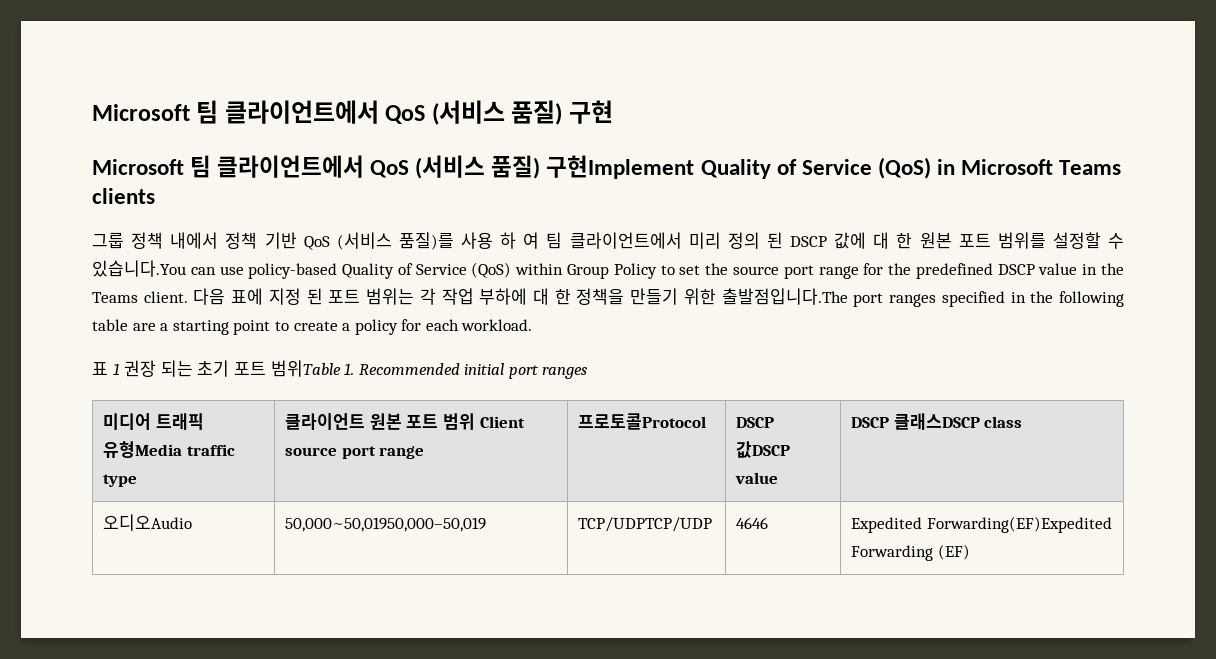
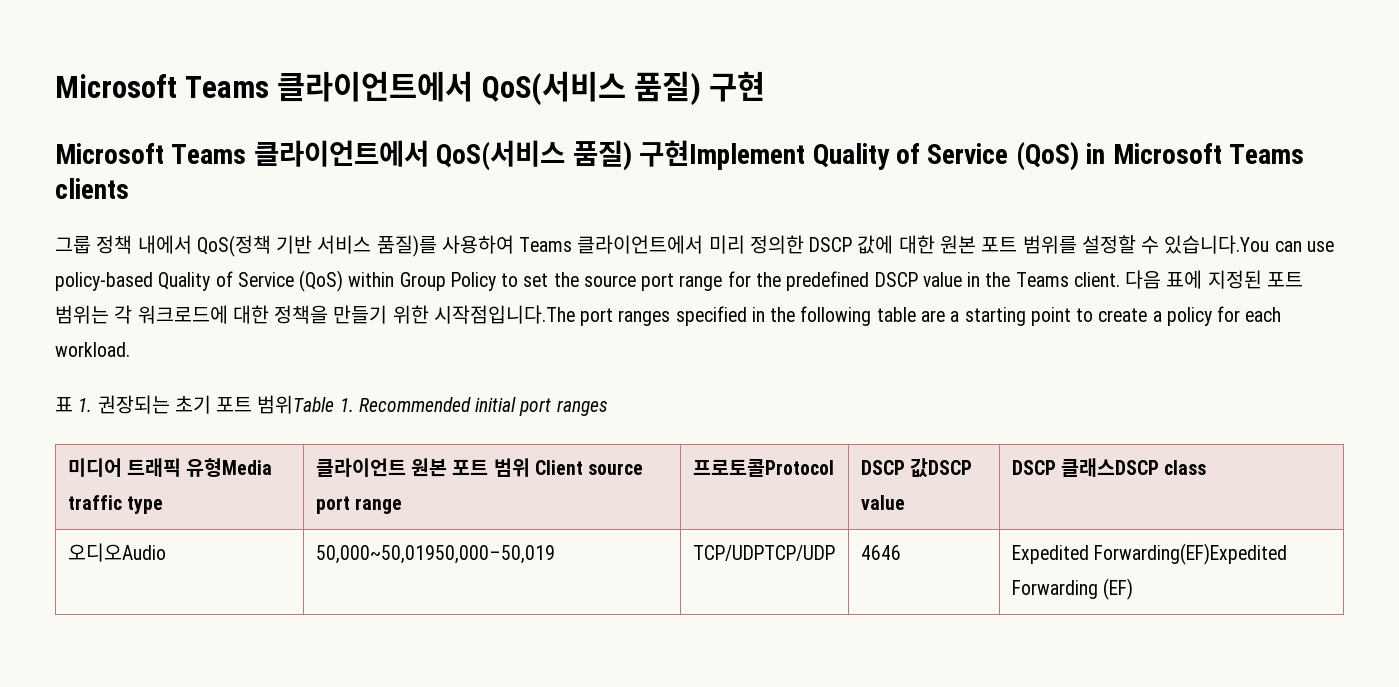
[92,100,505,125] Microsoft 팀 클라이언트에서 QoS (서비스 -> [55,71,626,106] Microsoft Teams 클라이언트에서 QoS(서비스
[190,155,486,179] 팀 클라이언트에서 QoS (서비스 -> [171,140,566,171] Teams 클라이언트에서 QoS(서비스
[225,232,913,250] 정책 기반 QoS (서비스 품질)를 사용 하 여 팀 클라이언트에서 미리 정의 된 DSCP 값에 대 한 -> [196,235,935,257] QoS(정책 기반 서비스 품질)를 사용하여 Teams 클라이언트에서 미리 정의한 DSCP 값에 대한
[268,288,323,305] 지정 된 -> [1207,270,1262,289] 지정된
[441,288,571,305] 작업 부하에 대 한 -> [137,305,269,324] 워크로드에 대한
[721,288,848,305] 출발점입니다.The -> [433,305,575,324] 시작점입니다.The
[112,360,193,377] 1 권장 되는 -> [78,395,170,414] 1. 권장되는

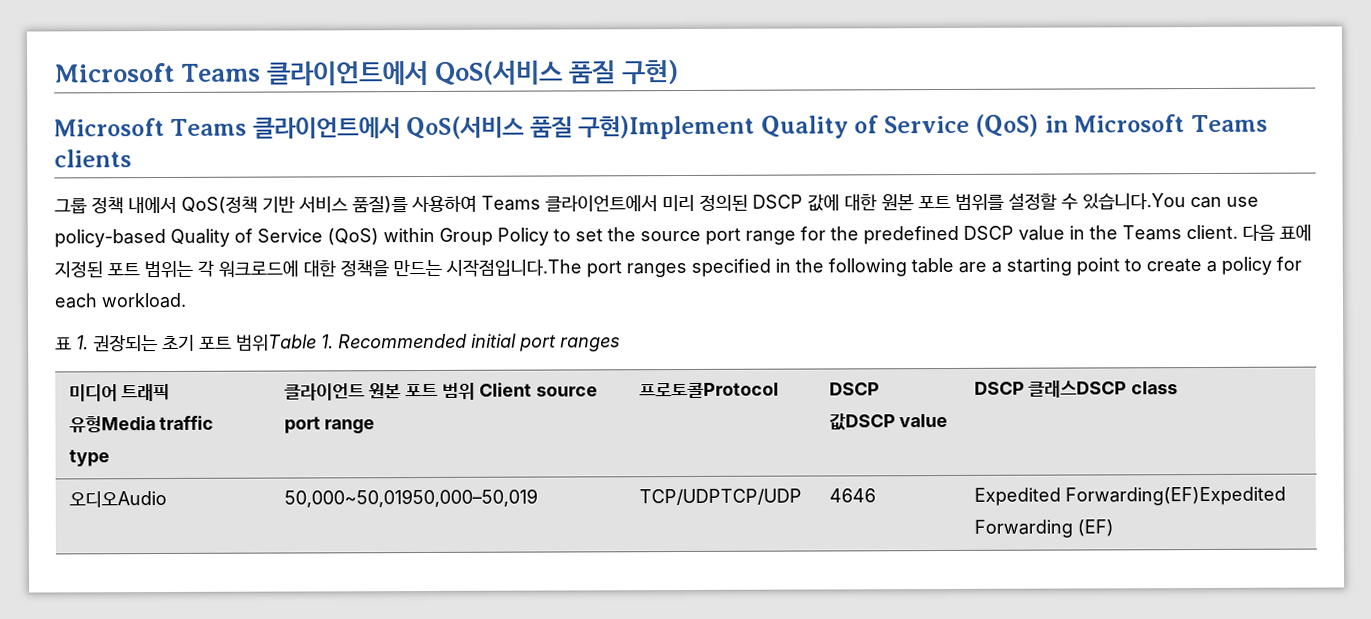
[55,71,766,106] [55,140,806,171] Microsoft Teams 클라이언트에서 QoS(서비스 품질) 구현 // Microsoft Teams 클라이언트에서 QoS(서비스 품질) 구현Implement -> [54,60,680,86] [54,114,756,140] Microsoft Teams 클라이언트에서 QoS(서비스 품질 구현) // Microsoft Teams 클라이언트에서 QoS(서비스 품질 구현)Implement
[749,235,804,254] 정의한 -> [699,194,748,211] 정의된
[333,305,429,324] 만들기 위한 -> [393,259,442,277] 만드는

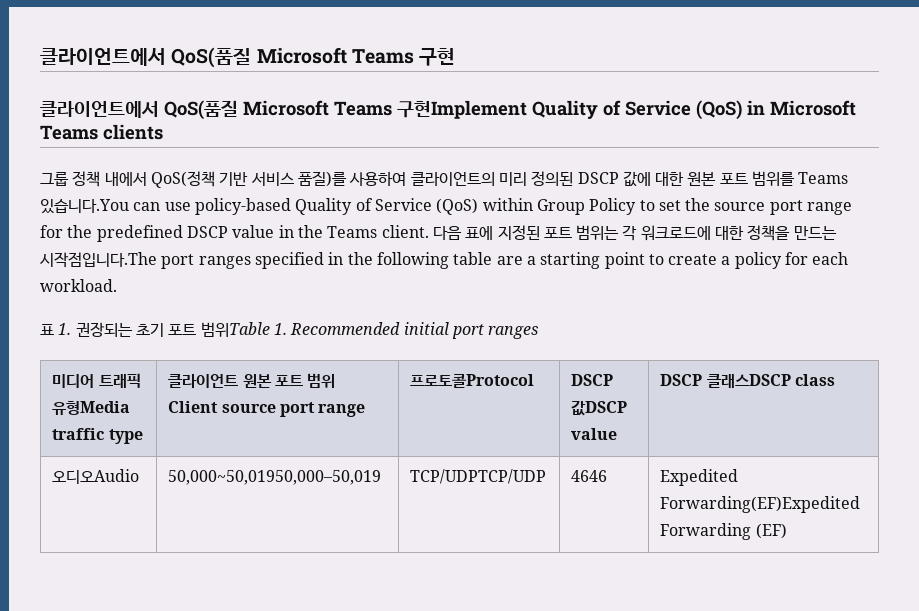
[54,60,680,86] [54,114,756,140] Microsoft Teams 클라이언트에서 QoS(서비스 품질 구현) // Microsoft Teams 클라이언트에서 QoS(서비스 품질 구현)Implement -> [40,47,456,68] [40,100,527,120] 클라이언트에서 QoS(품질 Microsoft Teams 구현 // 클라이언트에서 QoS(품질 Microsoft Teams 구현Implement
[481,195,658,212] Teams 클라이언트에서 -> [410,172,495,186] 클라이언트의
[1008,192,1078,210] 설정할 수 -> [798,172,849,184] Teams

